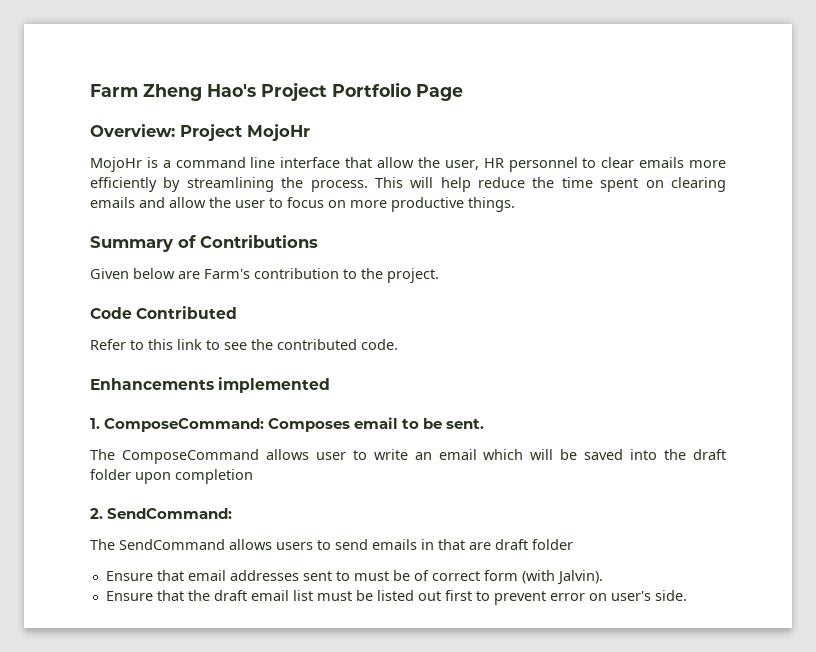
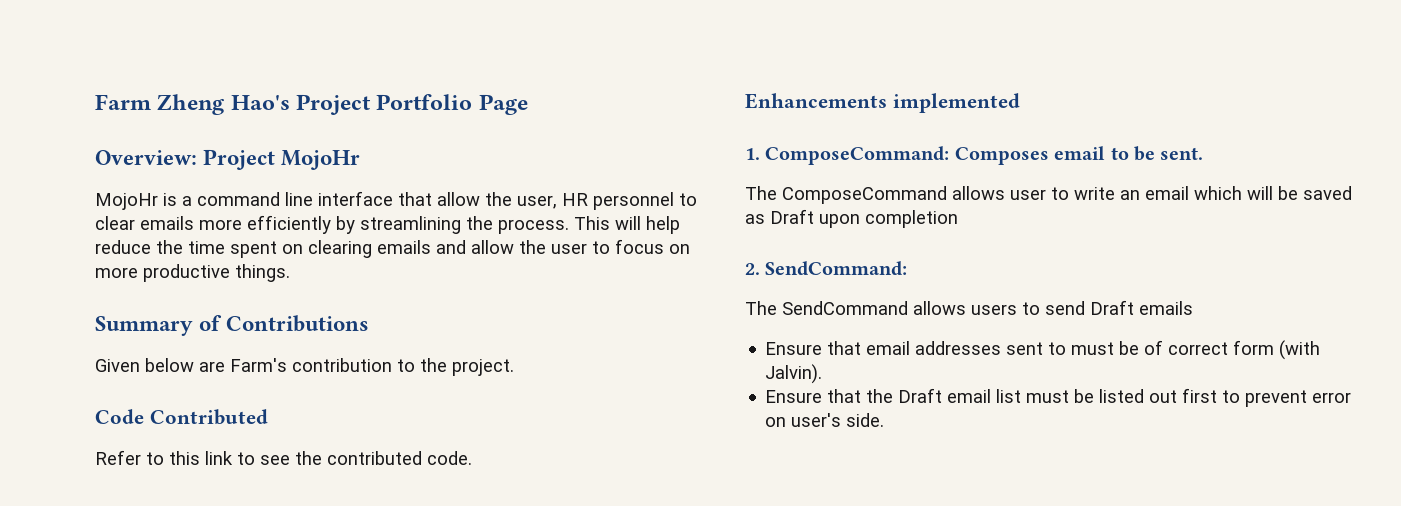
[630,449,727,460] [90,469,131,480] into the draft folder -> [745,209,814,224] as Draft
[372,539,573,550] emails in that are draft folder -> [1090,300,1193,315] Draft emails
[213,590,247,601] draft -> [898,388,943,403] Draft

